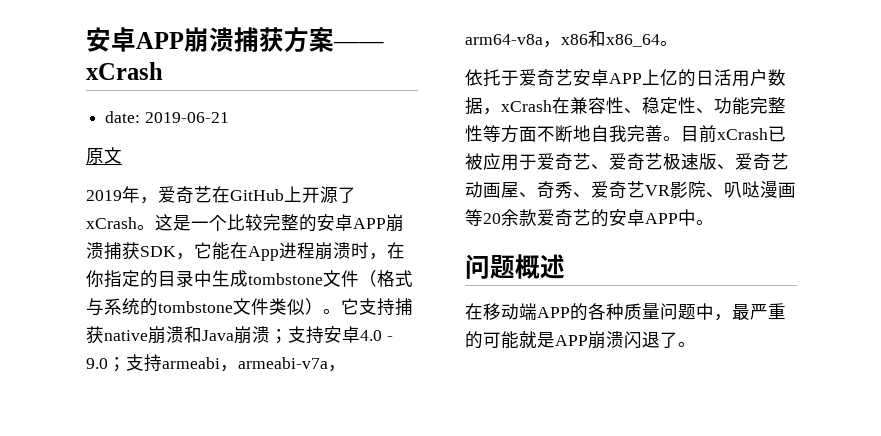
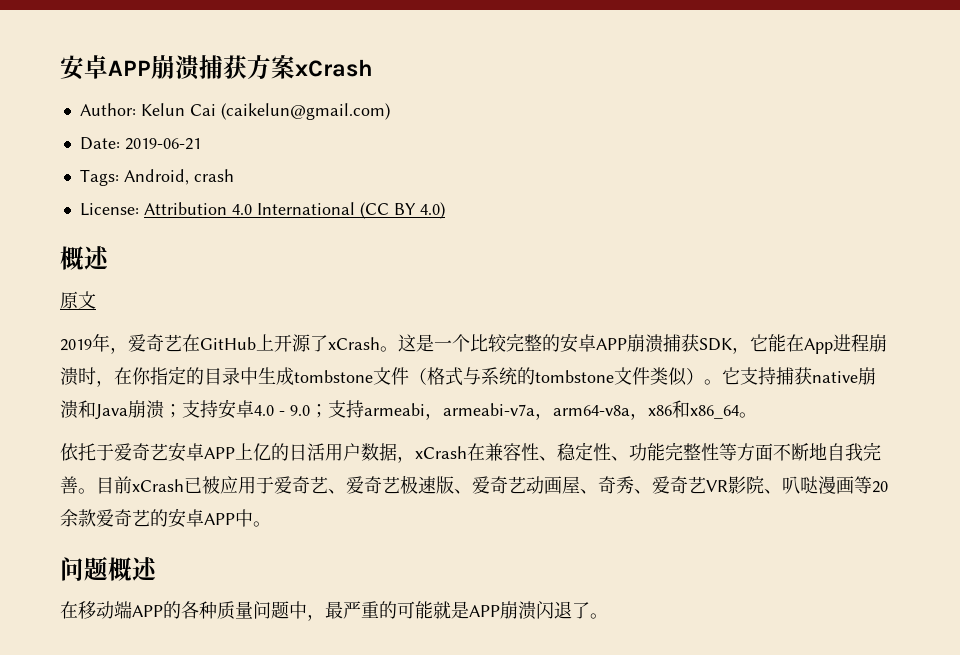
[333,41,384,49] —— -> (295, 67) none
[105,111,229,123] date: 2019-06-21 -> [79,103,390,120] [79,137,201,150] [79,169,234,186] [79,202,445,219] [60,246,109,270] Author: Kelun Cai (caikelun@gmail.com) // Date: 2019-06-21 // Tags: Android, crash // License: Attribution 4.0 International (CC BY 4.0) // 概述

